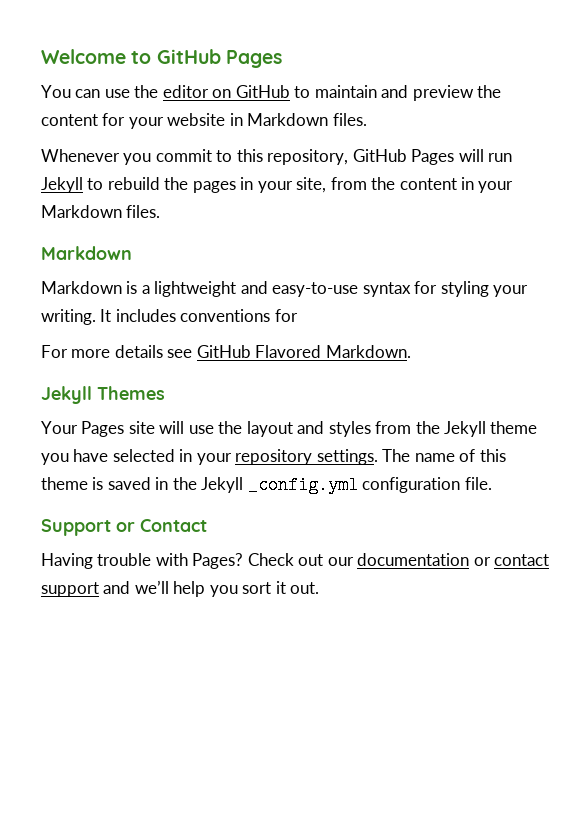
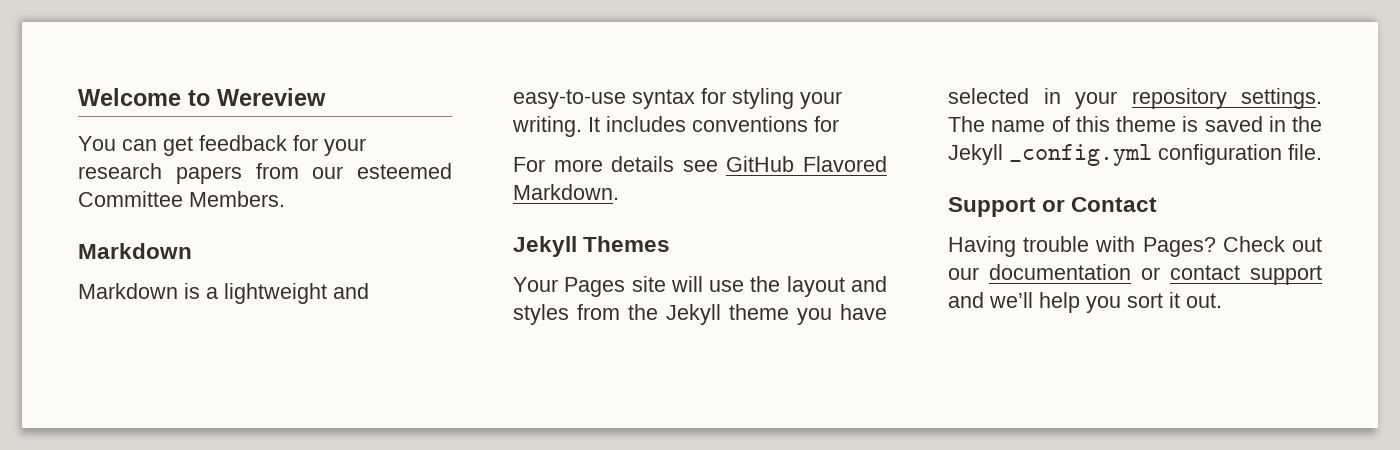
[156,49,282,68] GitHub Pages -> [217,88,326,106] Wereview
[104,85,502,101] [41,113,367,129] [41,149,513,165] [41,177,514,193] [41,205,161,218] use the editor on GitHub to maintain and preview the content for your website in Markdown files. // Whenever you commit to this repository, GitHub Pages will run Jekyll to rebuild the pages in your site, from the content in your Markdown files. -> [163,135,366,156] [78,163,452,184] [78,191,285,207] get feedback for your research papers from our esteemed Committee Members.

